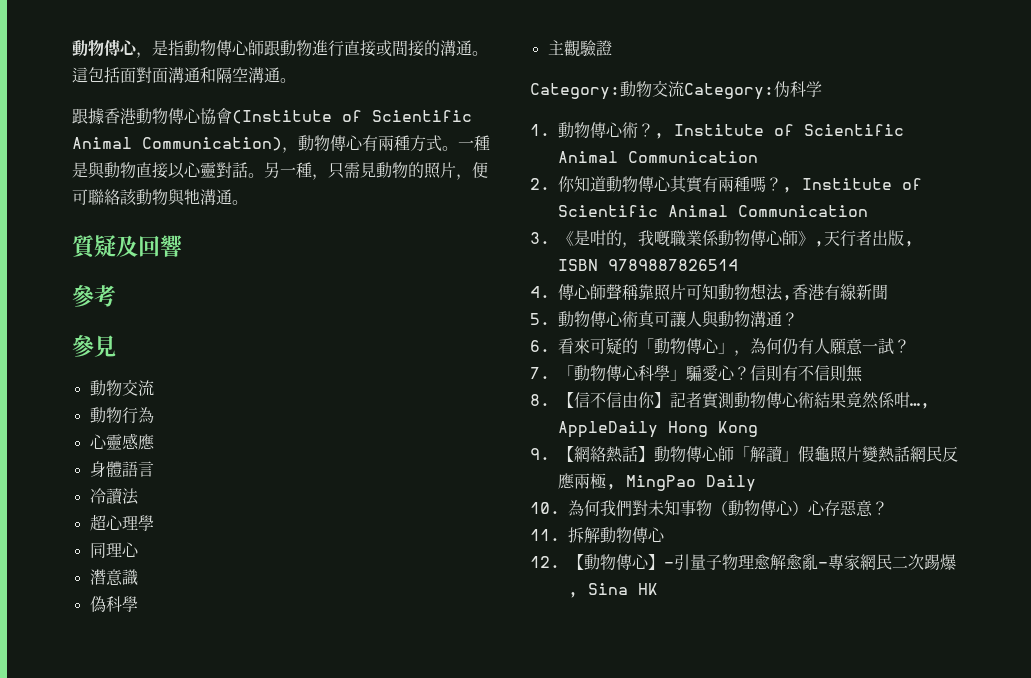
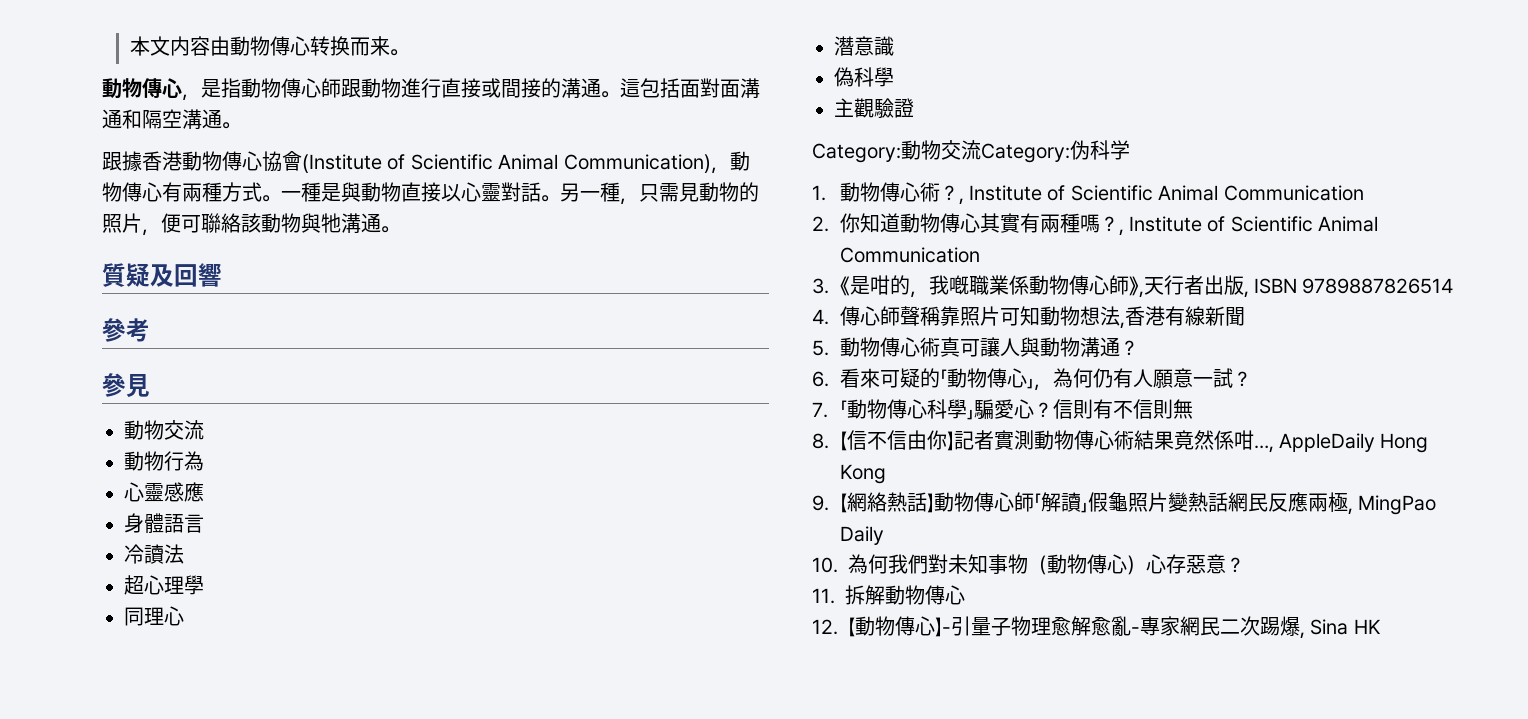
(72, 48) none -> [129,36,409,56] 本文内容由動物傳心转换而来。 //

